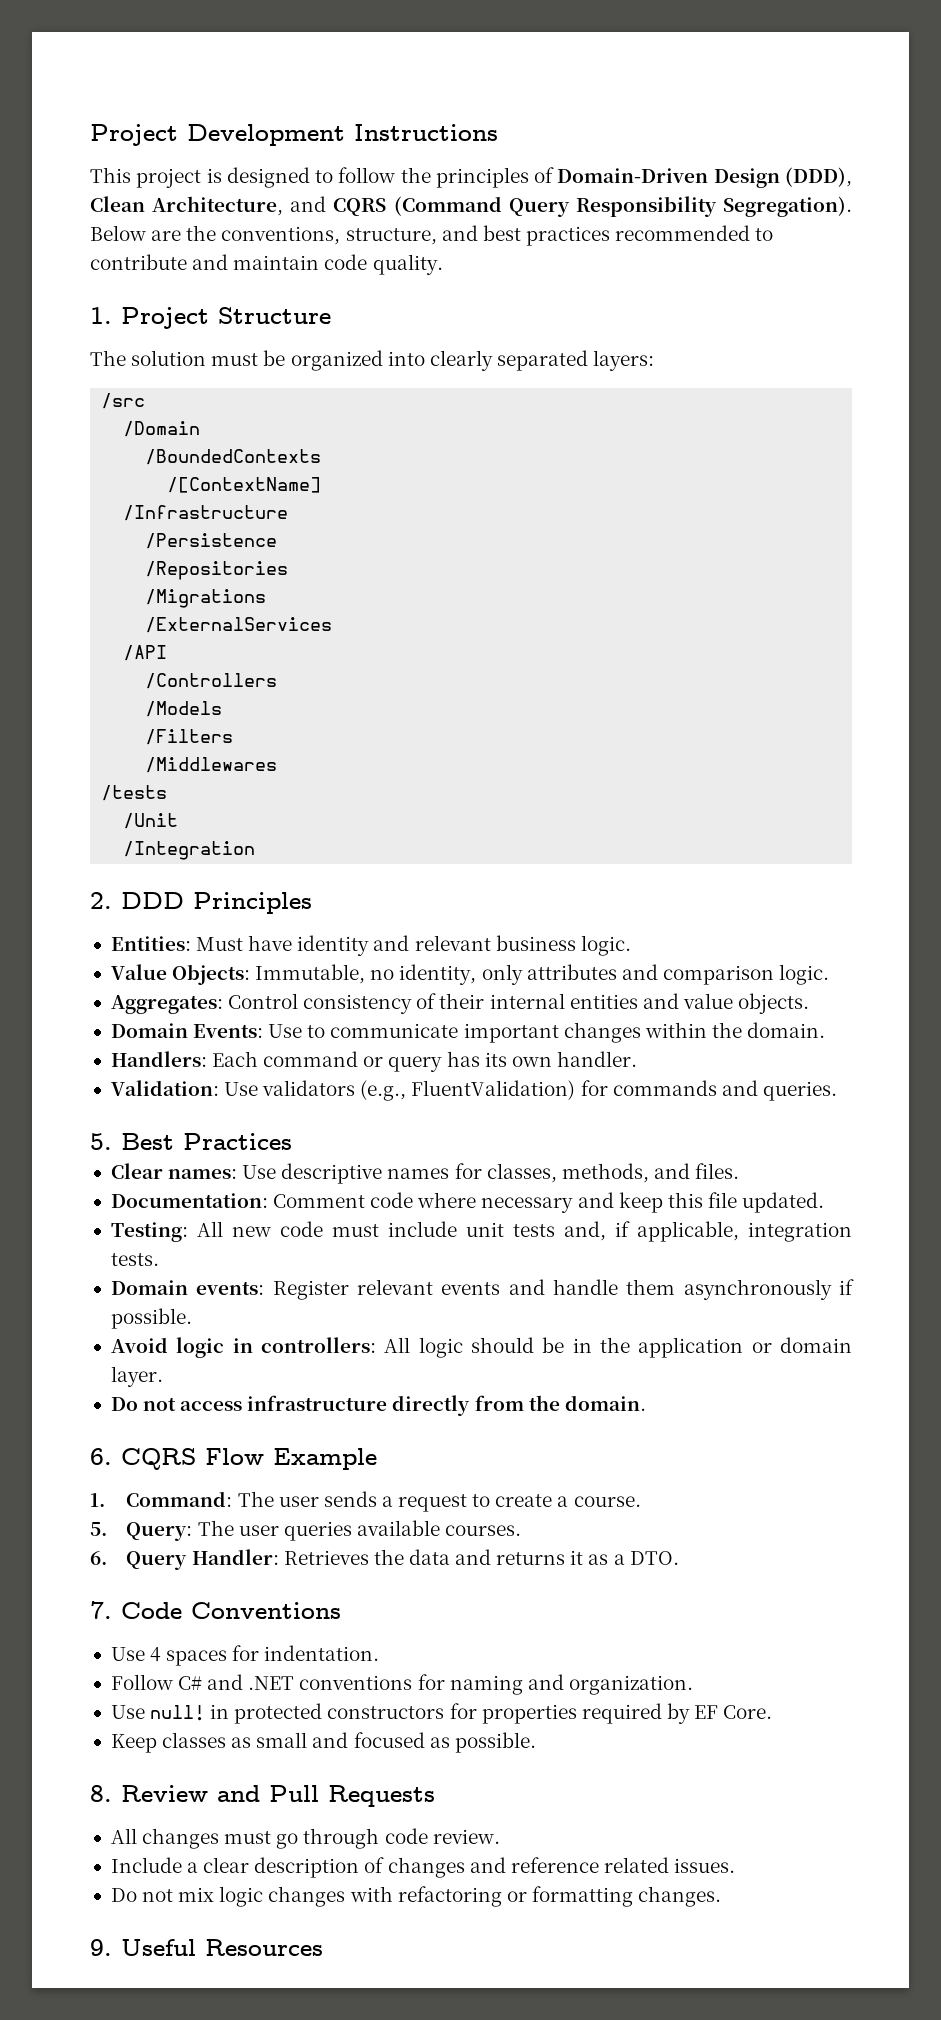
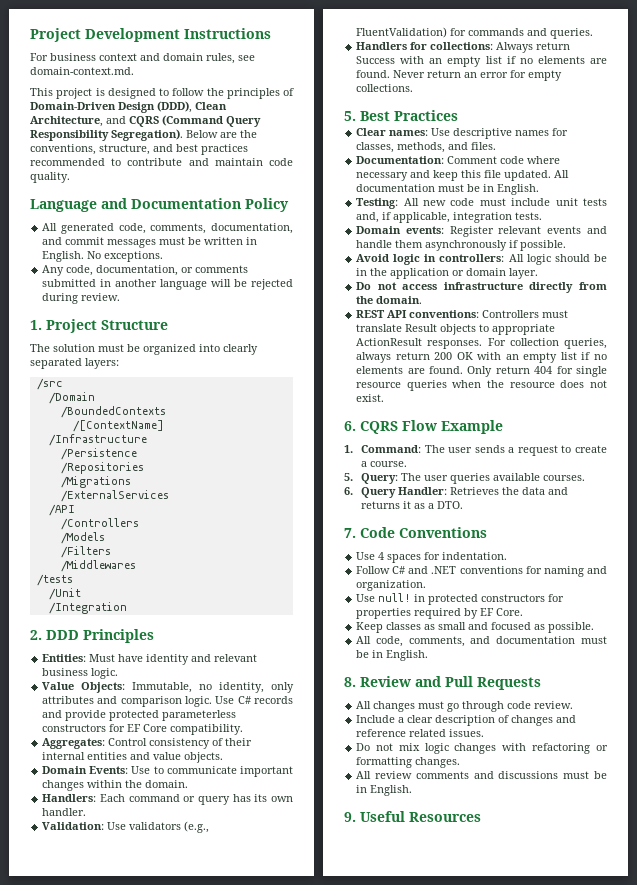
(498, 132) none -> [30,53,255,64] [30,67,134,75] // For business context and domain rules, see domain-context.md.
(443, 264) none -> [30,198,289,212] [42,223,293,234] [42,237,258,248] [42,251,164,262] [42,265,249,276] [42,279,294,290] [42,293,121,304] // Language and Documentation Policy // All generated code, comments, documentation, and commit messages must be written in English. No exceptions. // Any code, documentation, or comments submitted in another language will be rejected during review.
(830, 974) none -> [215,696,293,704] [42,710,237,721] [42,724,244,735] Use C# records and provide protected parameterless constructors for EF Core compatibility.
(837, 1091) none -> [356,42,571,53] [356,56,607,67] [356,70,563,81] [356,84,414,92] // Handlers for collections: Always return Success with an empty list if no elements are found. Never return an error for empty collections.
(825, 1202) none -> [554,170,570,178] [356,184,540,195] All documentation must be in English.
(646, 1403) none -> [356,310,569,318] [356,324,556,335] [356,338,607,349] [356,352,607,363] [356,366,607,377] [356,380,607,391] [356,394,385,402] // REST API conventions: Controllers must translate Result objects to appropriate ActionResult responses. For collection queries, always return 200 OK with an empty list if no elements are found. Only return 404 for single resource queries when the resource does not exist.
(536, 1742) none -> [356,636,607,647] [356,650,429,661] // All code, comments, and documentation must be in English.
(722, 1896) none -> [356,771,607,779] [356,785,413,796] // All review comments and discussions must be in English.

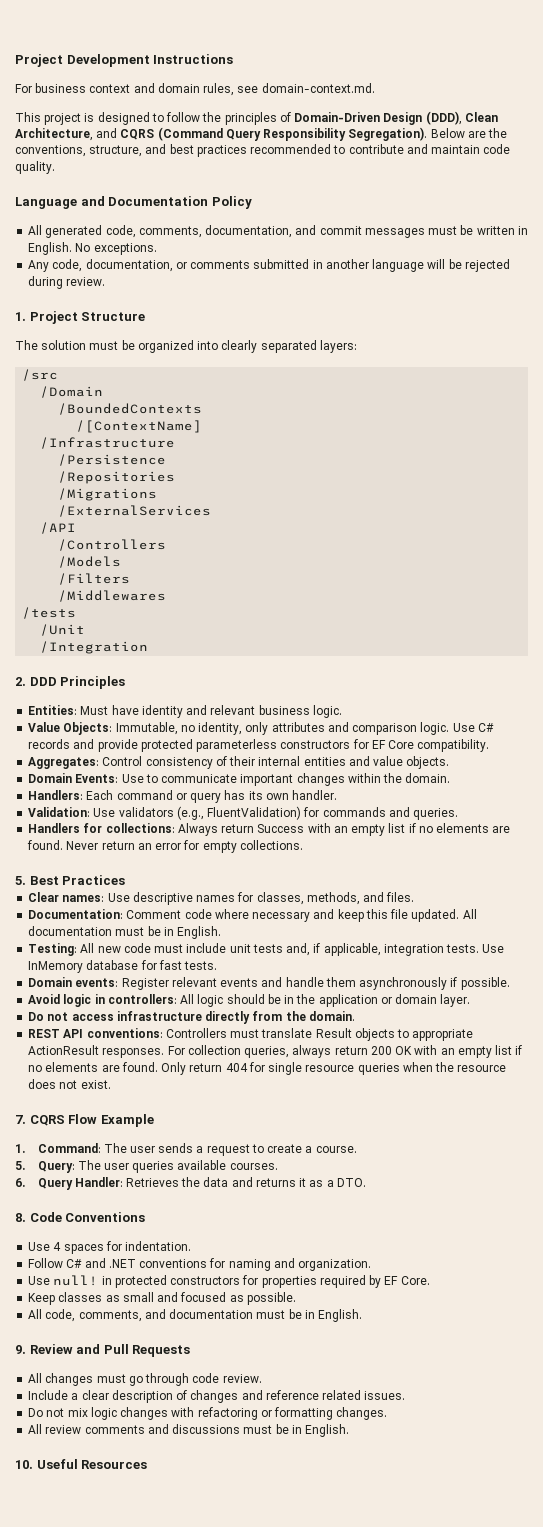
(543, 216) none -> [482,944,505,953] [28,960,218,973] Use InMemory database for fast tests.
[344,421,356,431] 6. -> [15,1115,26,1124] 7.
[344,528,356,538] 7. -> [15,1213,26,1222] 8.
[344,677,356,687] 8. -> [15,1345,26,1354] 9.
[344,812,356,822] 9. -> [15,1460,33,1469] 10.

